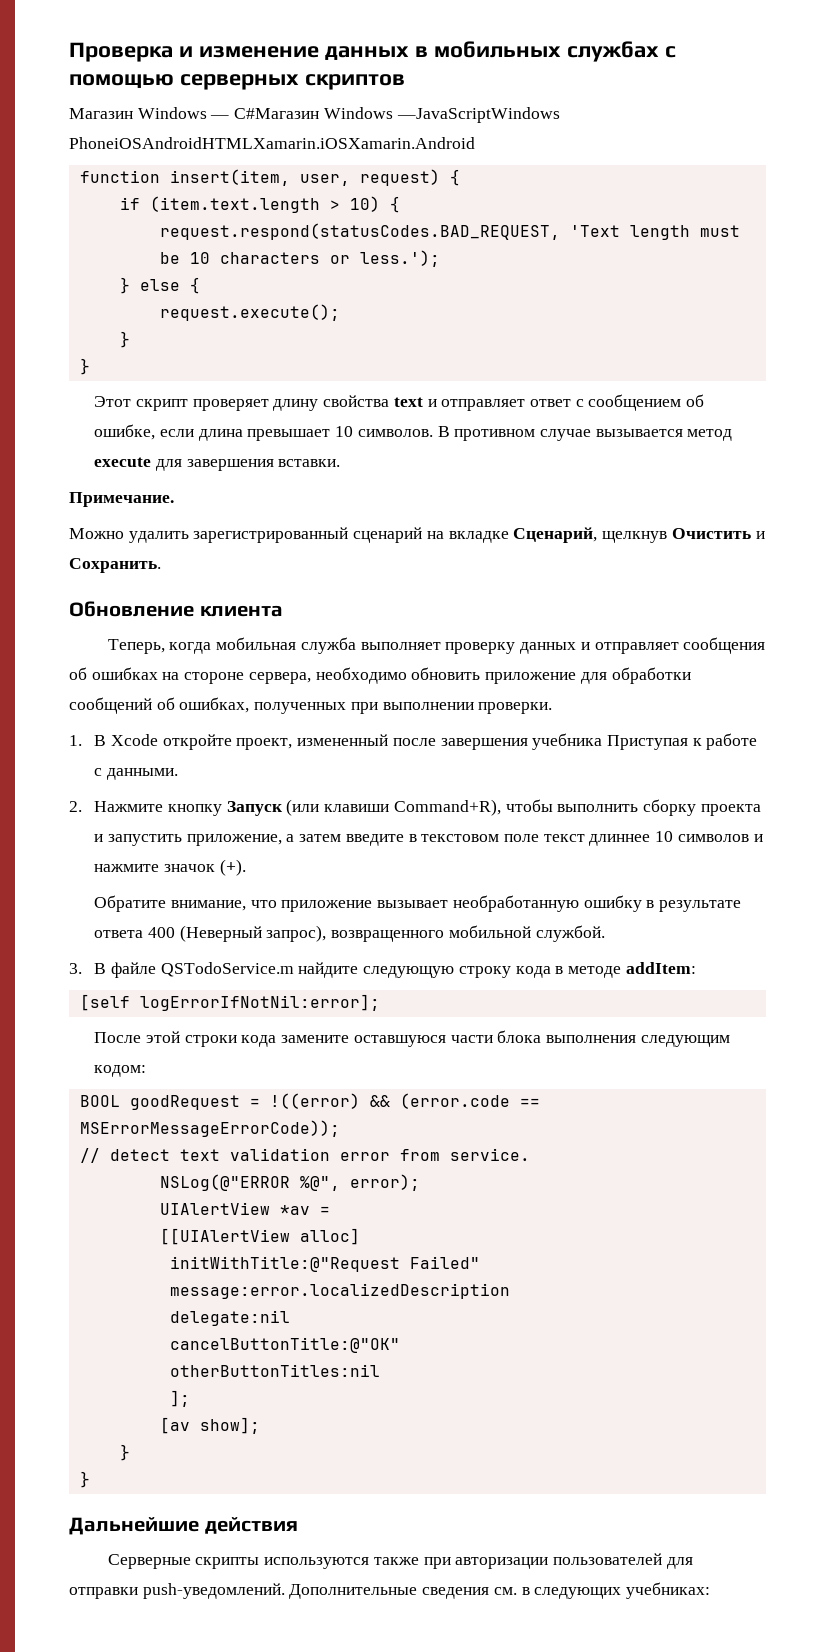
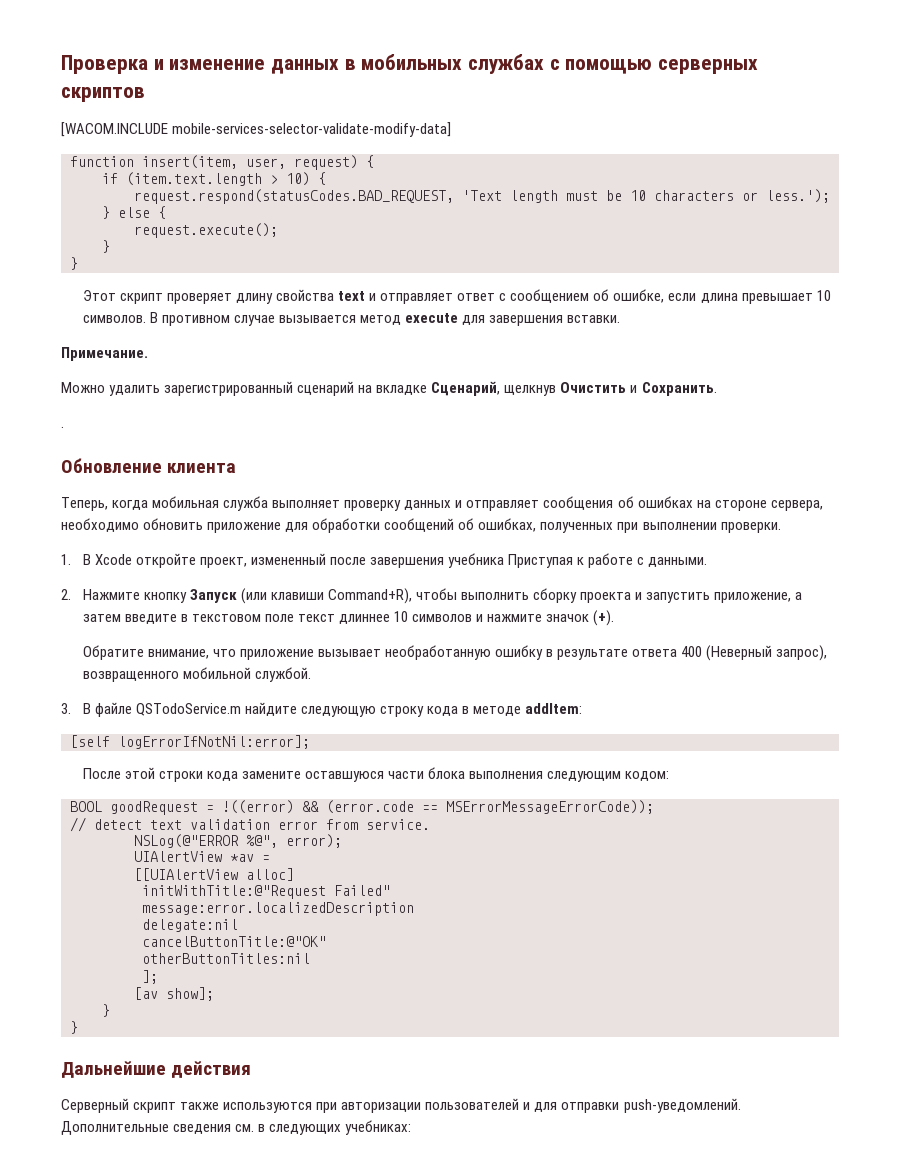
[69,107,560,123] [69,137,475,149] Магазин Windows — C#Магазин Windows —JavaScriptWindows PhoneiOSAndroidHTMLXamarin.iOSXamarin.Android -> [61,122,452,137] [WACOM.INCLUDE mobile-services-selector-validate-modify-data]
(161, 565) none -> [61,426,64,428] // .
[107,1554,419,1569] Серверные скрипты используются также -> [61,1098,313,1113] Серверный скрипт также используются
(663, 1559) none -> [523,1102,531,1110] и

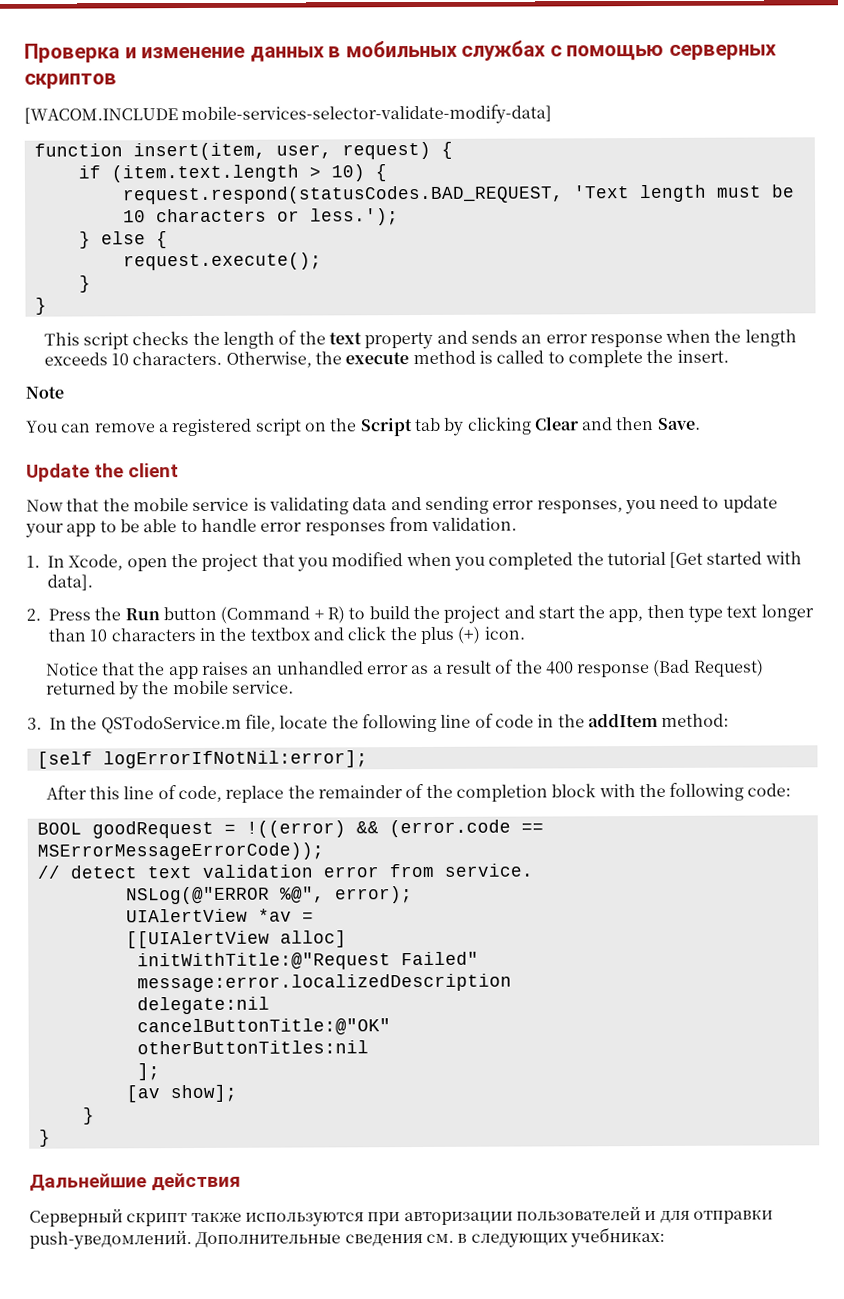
[82,289,831,304] [82,312,621,326] [61,347,148,361] [61,381,717,396] [61,426,64,428] [61,458,237,473] [61,496,823,511] [61,518,781,533] [61,553,708,568] [61,588,803,604] [82,610,615,626] [82,645,828,661] [82,667,311,682] [61,702,583,717] [70,735,310,749] [82,767,670,782] Этот скрипт проверяет длину свойства text и отправляет ответ с сообщением об ошибке, если длина превышает 10 символов. В противном случае вызывается метод execute для завершения вставки. // Примечание. // Можно удалить зарегистрированный сценарий на вкладке Сценарий, щелкнув Очистить и Сохранить. // . // Обновление клиента // Теперь, когда мобильная служба выполняет проверку данных и отправляет сообщения об ошибках на стороне сервера, необходимо обновить приложение для обработки сообщений об ошибках, полученных при выполнении проверки. // 1. В Xcode откройте проект, измененный после завершения учебника Приступая к работе с данными. // 2. Нажмите кнопку Запуск (или клавиши Command+R), чтобы выполнить сборку проекта и запустить приложение, а затем введите в текстовом поле текст длиннее 10 символов и нажмите значок (+). // Обратите внимание, что приложение вызывает необработанную ошибку в результате ответа 400 (Неверный запрос), возвращенного мобильной службой. // 3. В файле QSTodoService.m найдите следующую строку кода в методе addItem: // [self logErrorIfNotNil:error]; // После этой строки кода замените оставшуюся части блока выполнения следующим кодом: -> [43,329,797,350] [43,349,729,368] [25,386,64,399] [25,416,701,437] [26,463,180,482] [26,495,778,515] [25,516,518,538] [26,551,802,572] [47,574,93,591] [26,604,814,624] [48,626,525,645] [45,659,764,680] [45,680,294,700] [27,712,730,734] [36,750,368,769] [45,782,792,803] This script checks the length of the text property and sends an error response when the length exceeds 10 characters. Otherwise, the execute method is called to complete the insert. // Note // You can remove a registered script on the Script tab by clicking Clear and then Save. // Update the client // Now that the mobile service is validating data and sending error responses, you need to update your app to be able to handle error responses from validation. // 1. In Xcode, open the project that you modified when you completed the tutorial [Get started with data]. // 2. Press the Run button (Command + R) to build the project and start the app, then type text longer than 10 characters in the textbox and click the plus (+) icon. // Notice that the app raises an unhandled error as a result of the 400 response (Bad Request) returned by the mobile service. // 3. In the QSTodoService.m file, locate the following line of code in the addItem method: // [self logErrorIfNotNil:error]; // After this line of code, replace the remainder of the completion block with the following code:

